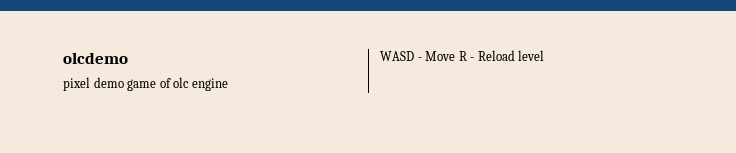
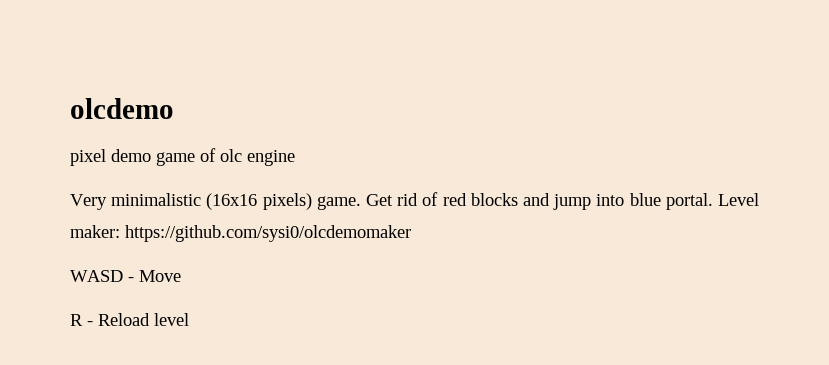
(228, 84) none -> [70,192,759,210] [70,225,411,242] // Very minimalistic (16x16 pixels) game. Get rid of red blocks and jump into blue portal. Level maker: https://github.com/sysi0/olcdemomaker
(456, 56) none -> (181, 276) //

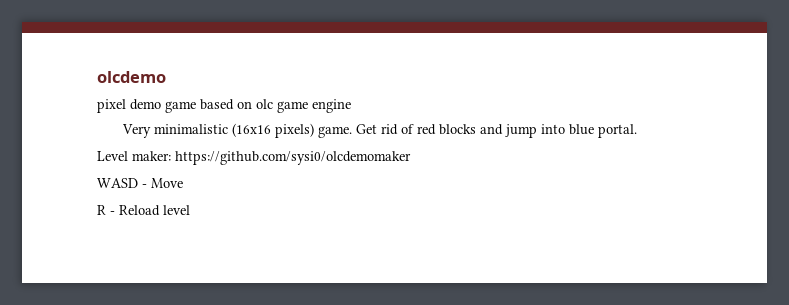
[200,148,242,162] of olc -> [200,99,308,113] based on olc game
(713, 201) none -> (637, 131) //

